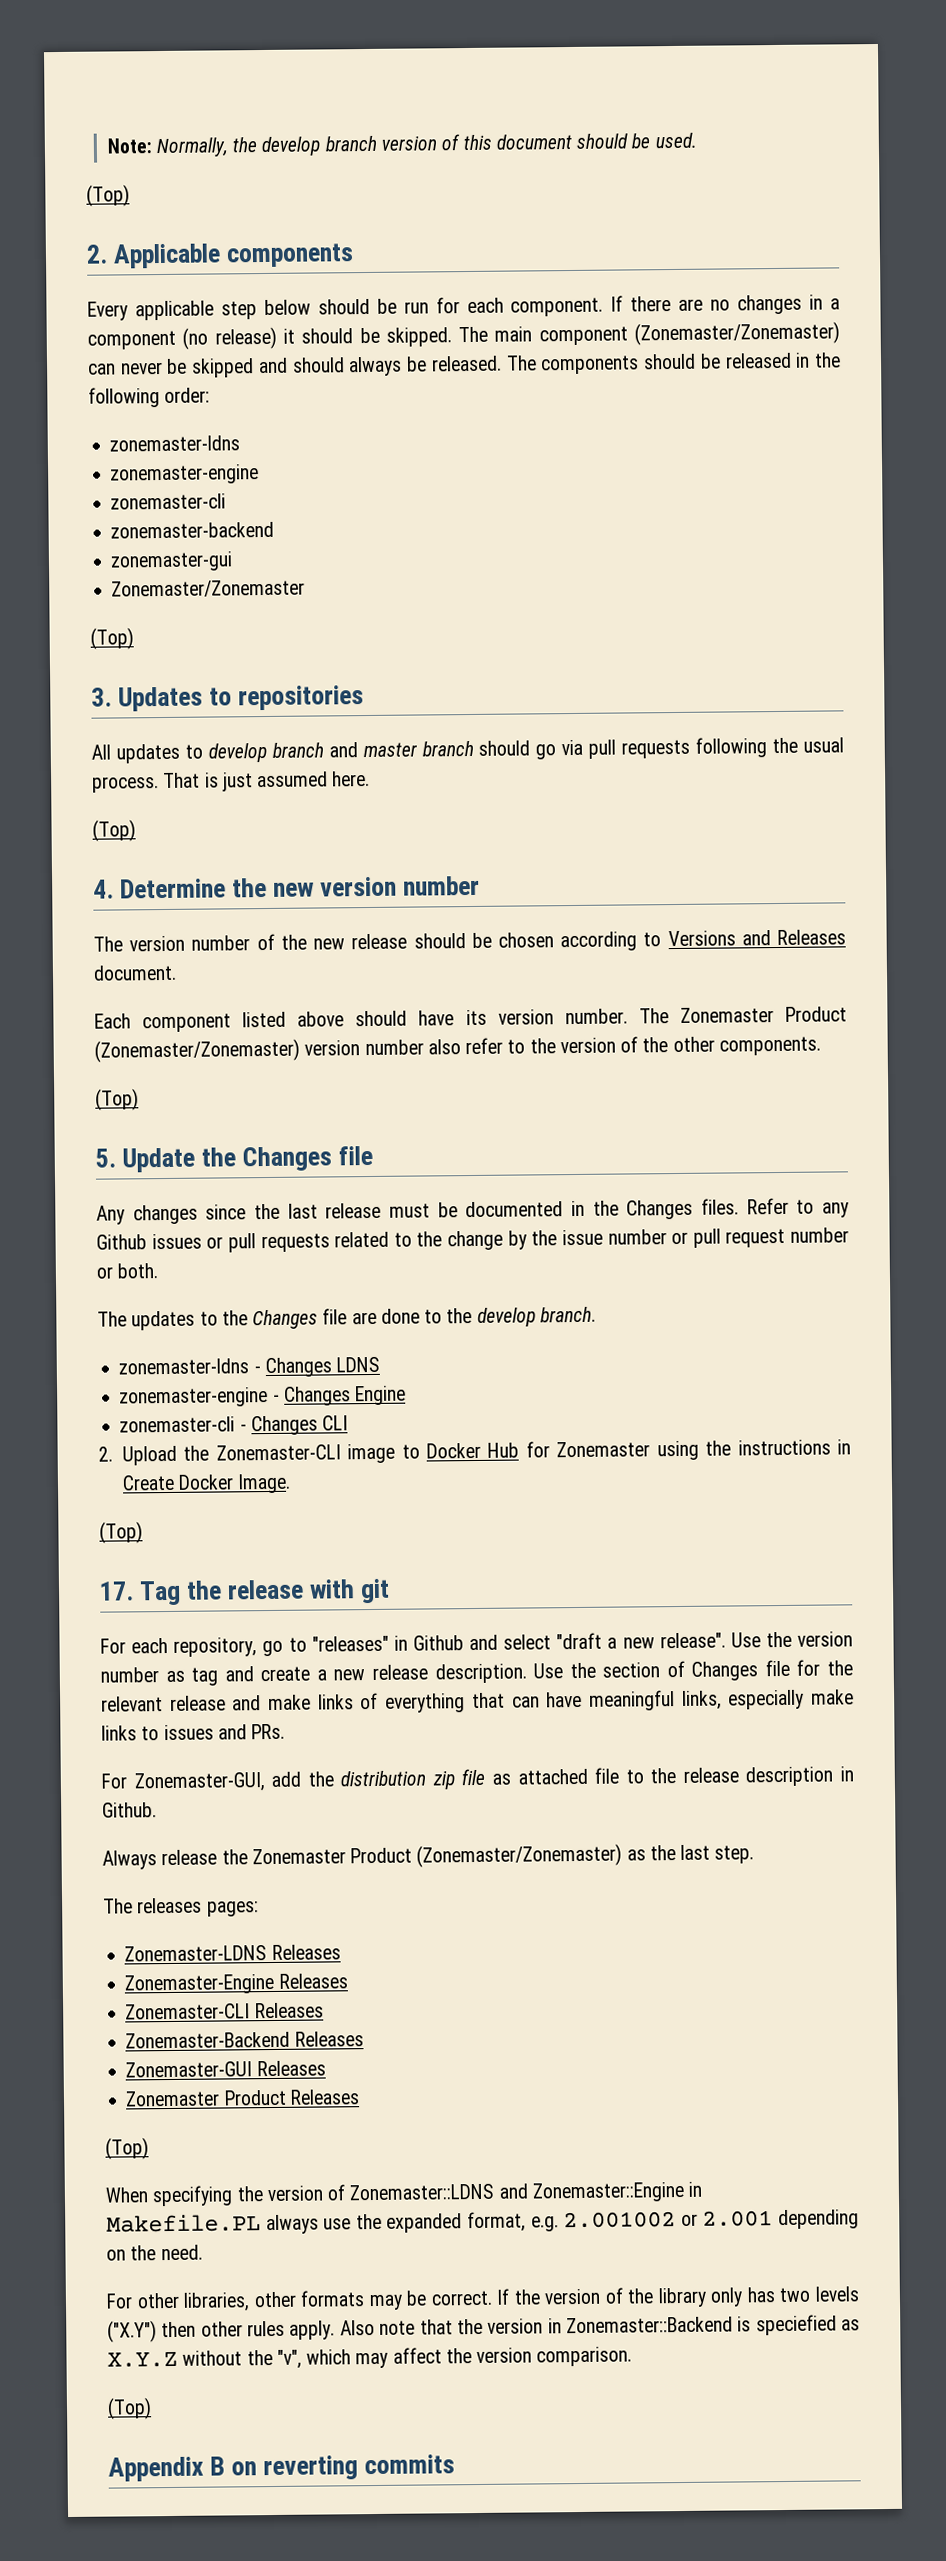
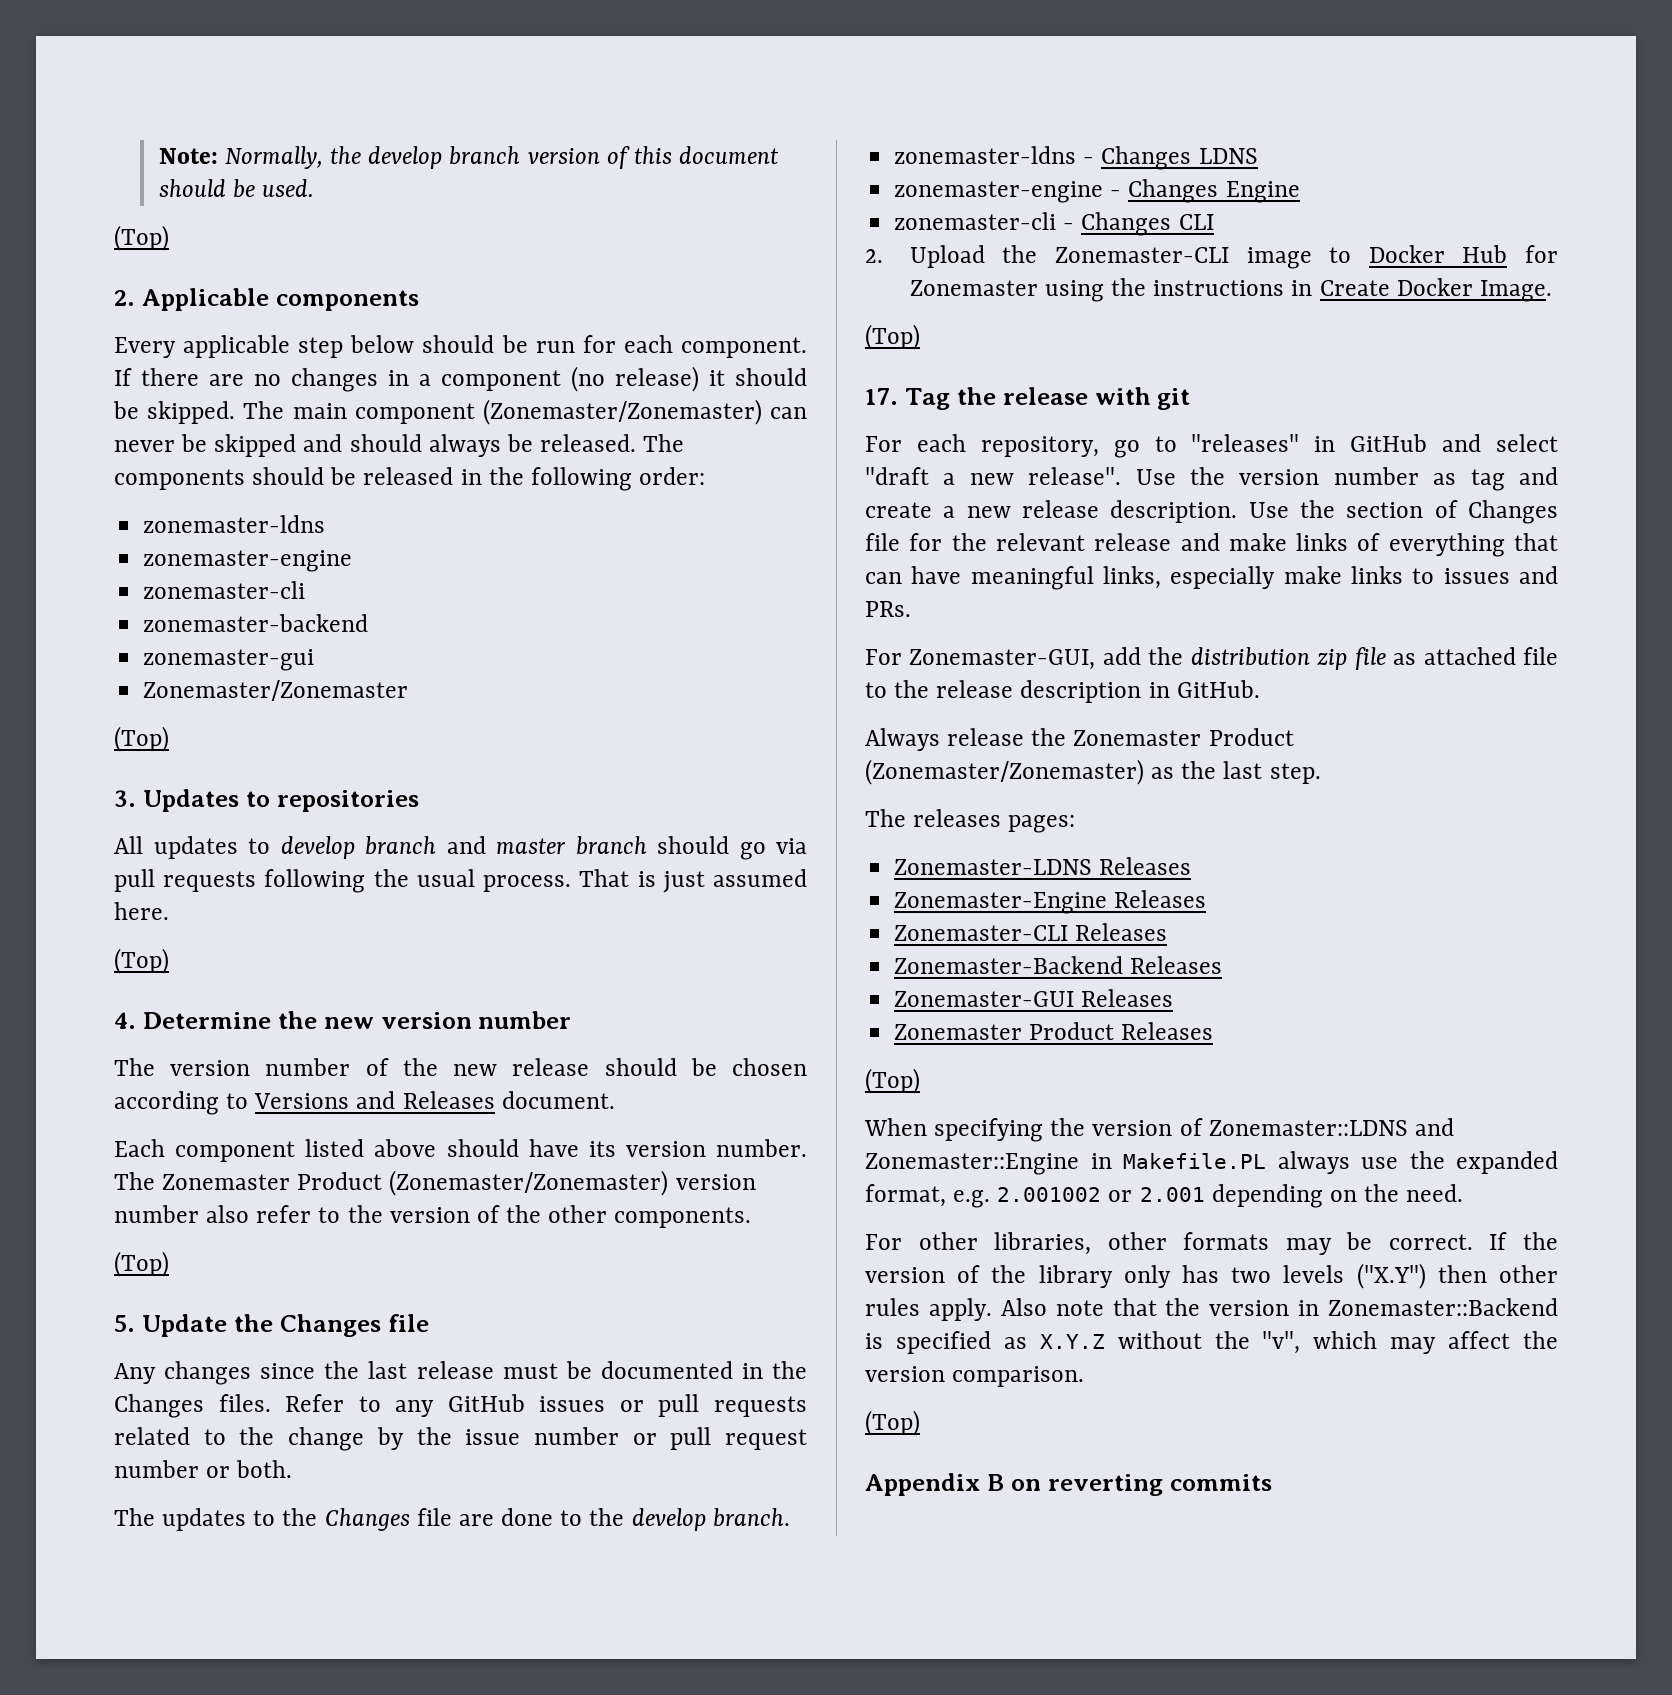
[96,1234,147,1250] Github -> [447,1394,525,1412] GitHub
[412,1635,464,1651] Github -> [1350,434,1428,452] GitHub
[102,1802,157,1818] Github. -> [1176,680,1260,698] GitHub.
[755,2314,837,2336] speciefied -> [895,1331,991,1354] specified

